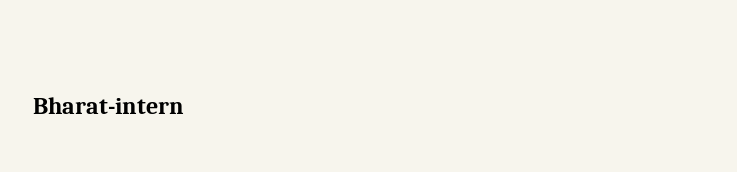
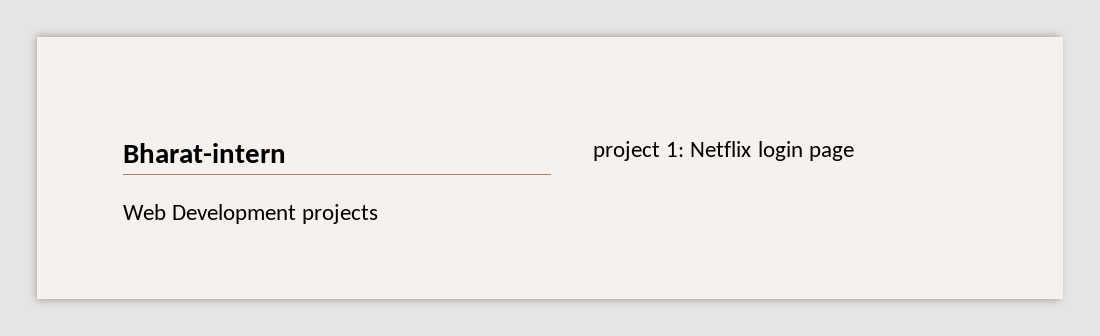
(184, 105) none -> [123,204,379,224] [593,141,854,161] // Web Development projects // project 1: Netflix login page

